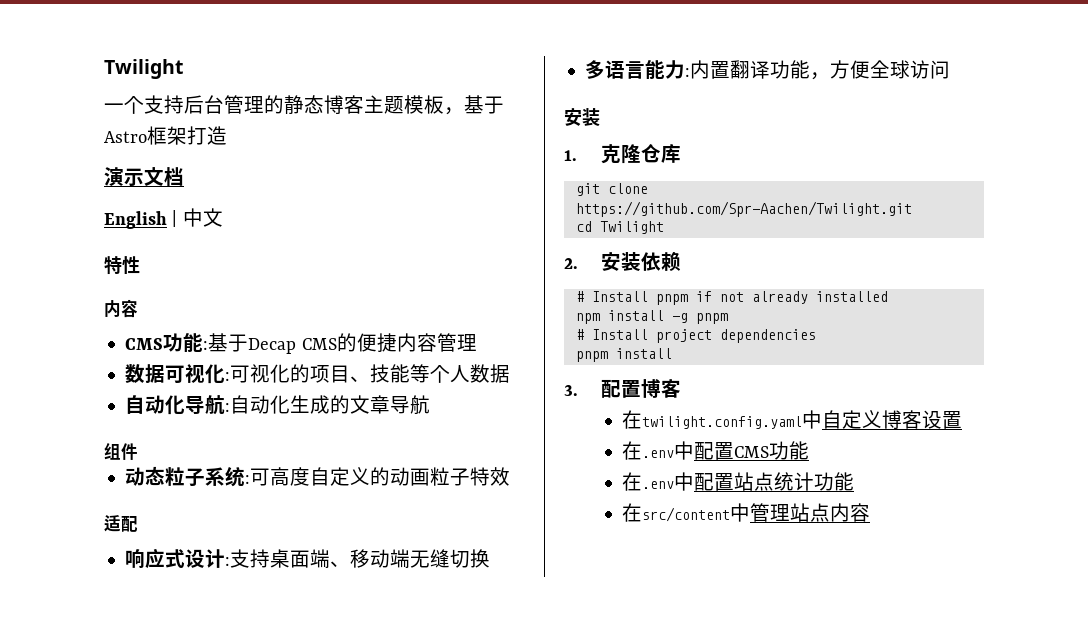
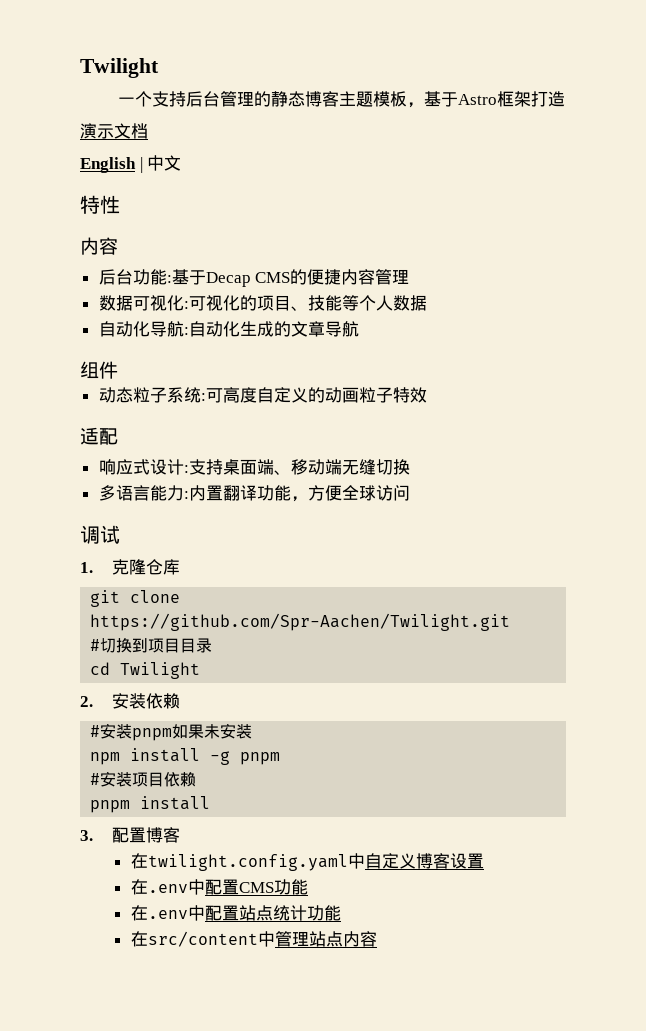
[125,338,164,350] CMS -> [98,269,133,285] 后台
[564,108,600,126] 安装 -> [80,525,120,544] 调试
(912, 209) none -> [90,638,213,653] // #切换到项目目录
[591,291,888,305] Install pnpm if not already installed -> [100,723,253,741] 安装pnpm如果未安装
[591,329,816,343] Install project dependencies -> [100,771,197,787] 安装项目依赖

